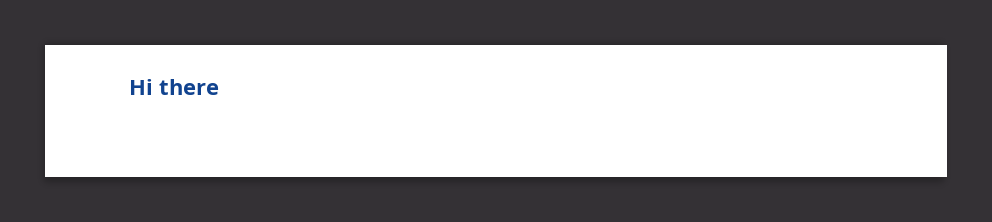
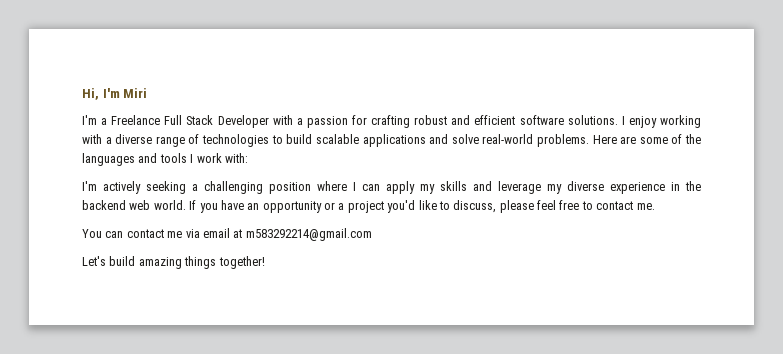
[129,79,219,95] Hi there -> [82,88,148,100] [82,115,701,128] [82,134,701,147] [82,153,248,166] [82,181,701,194] [82,200,655,213] [82,228,372,241] [82,256,265,269] Hi, I'm Miri // I'm a Freelance Full Stack Developer with a passion for crafting robust and efficient software solutions. I enjoy working with a diverse range of technologies to build scalable applications and solve real-world problems. Here are some of the languages and tools I work with: // I'm actively seeking a challenging position where I can apply my skills and leverage my diverse experience in the backend web world. If you have an opportunity or a project you'd like to discuss, please feel free to contact me. // You can contact me via email at m583292214@gmail.com // Let's build amazing things together!

